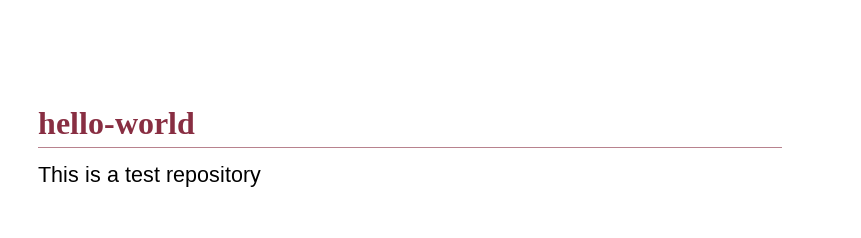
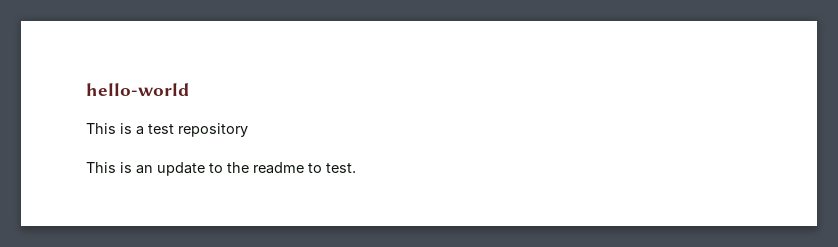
(261, 176) none -> [86,162,356,176] // This is an update to the readme to test.

